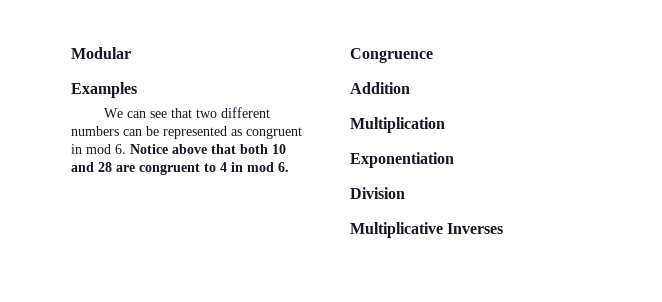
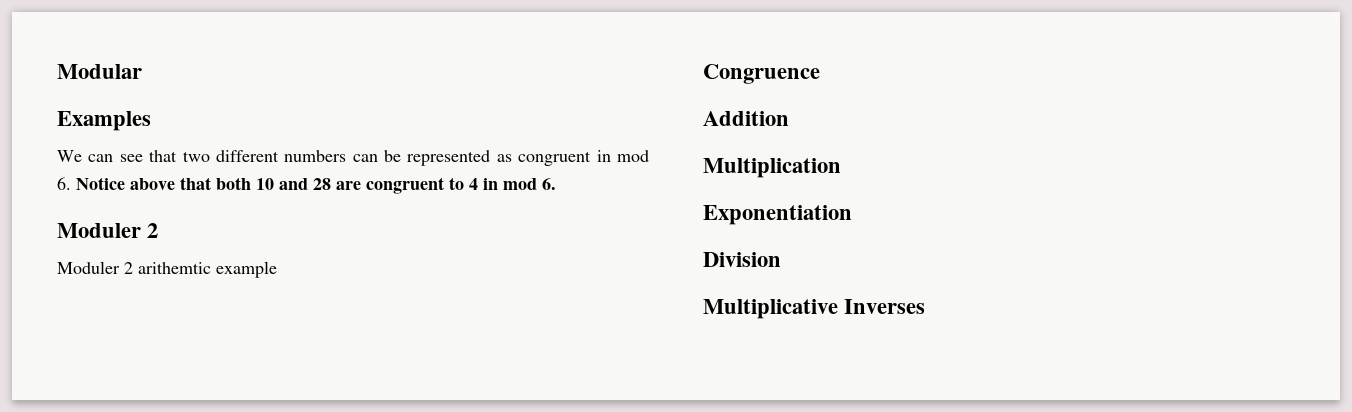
(289, 167) none -> [57,223,159,238] [57,261,277,278] // Moduler 2 // Moduler 2 arithemtic example

